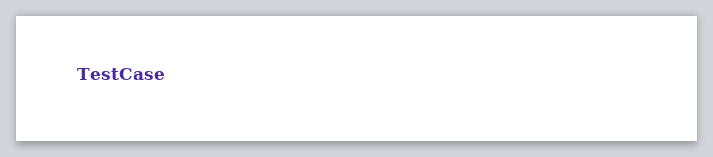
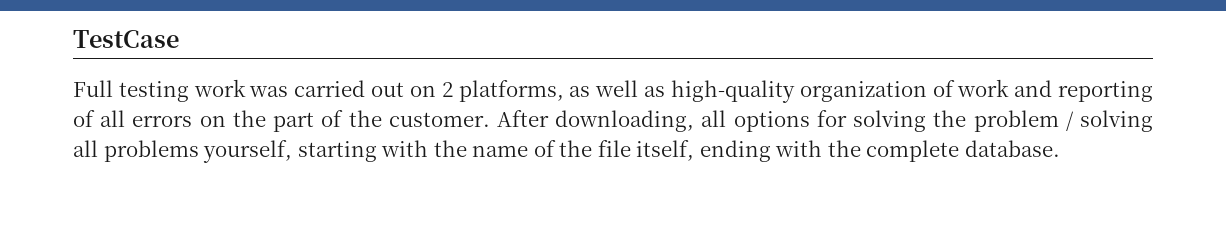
(165, 74) none -> [73,79,1154,103] [73,110,1153,132] [73,140,1061,163] // Full testing work was carried out on 2 platforms, as well as high-quality organization of work and reporting of all errors on the part of the customer. After downloading, all options for solving the problem / solving all problems yourself, starting with the name of the file itself, ending with the complete database.

